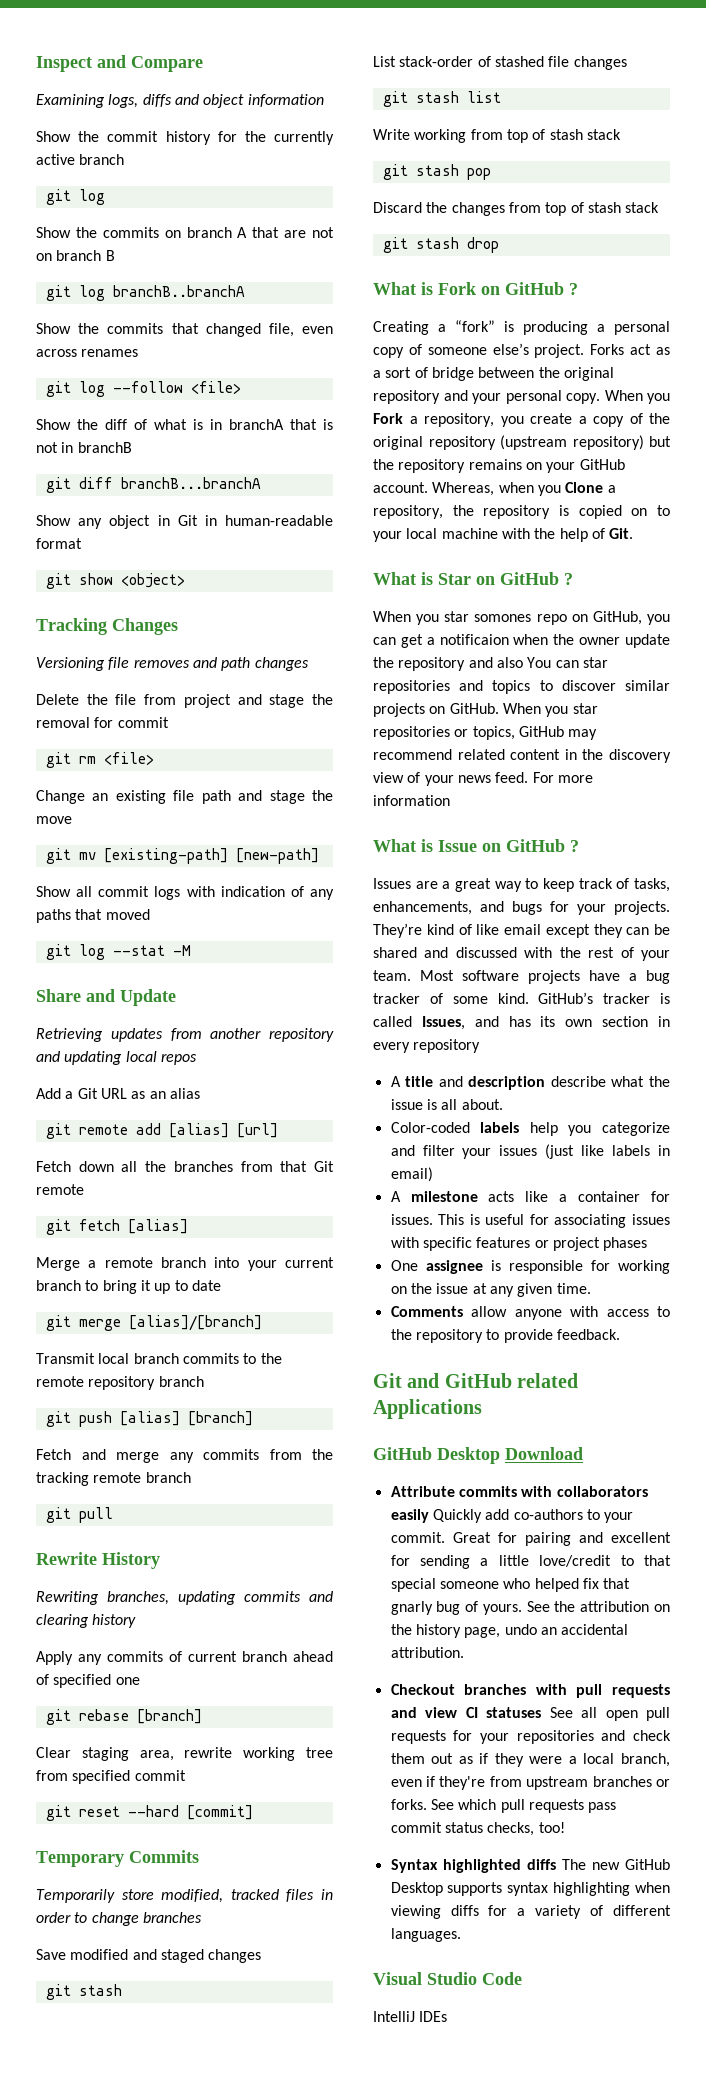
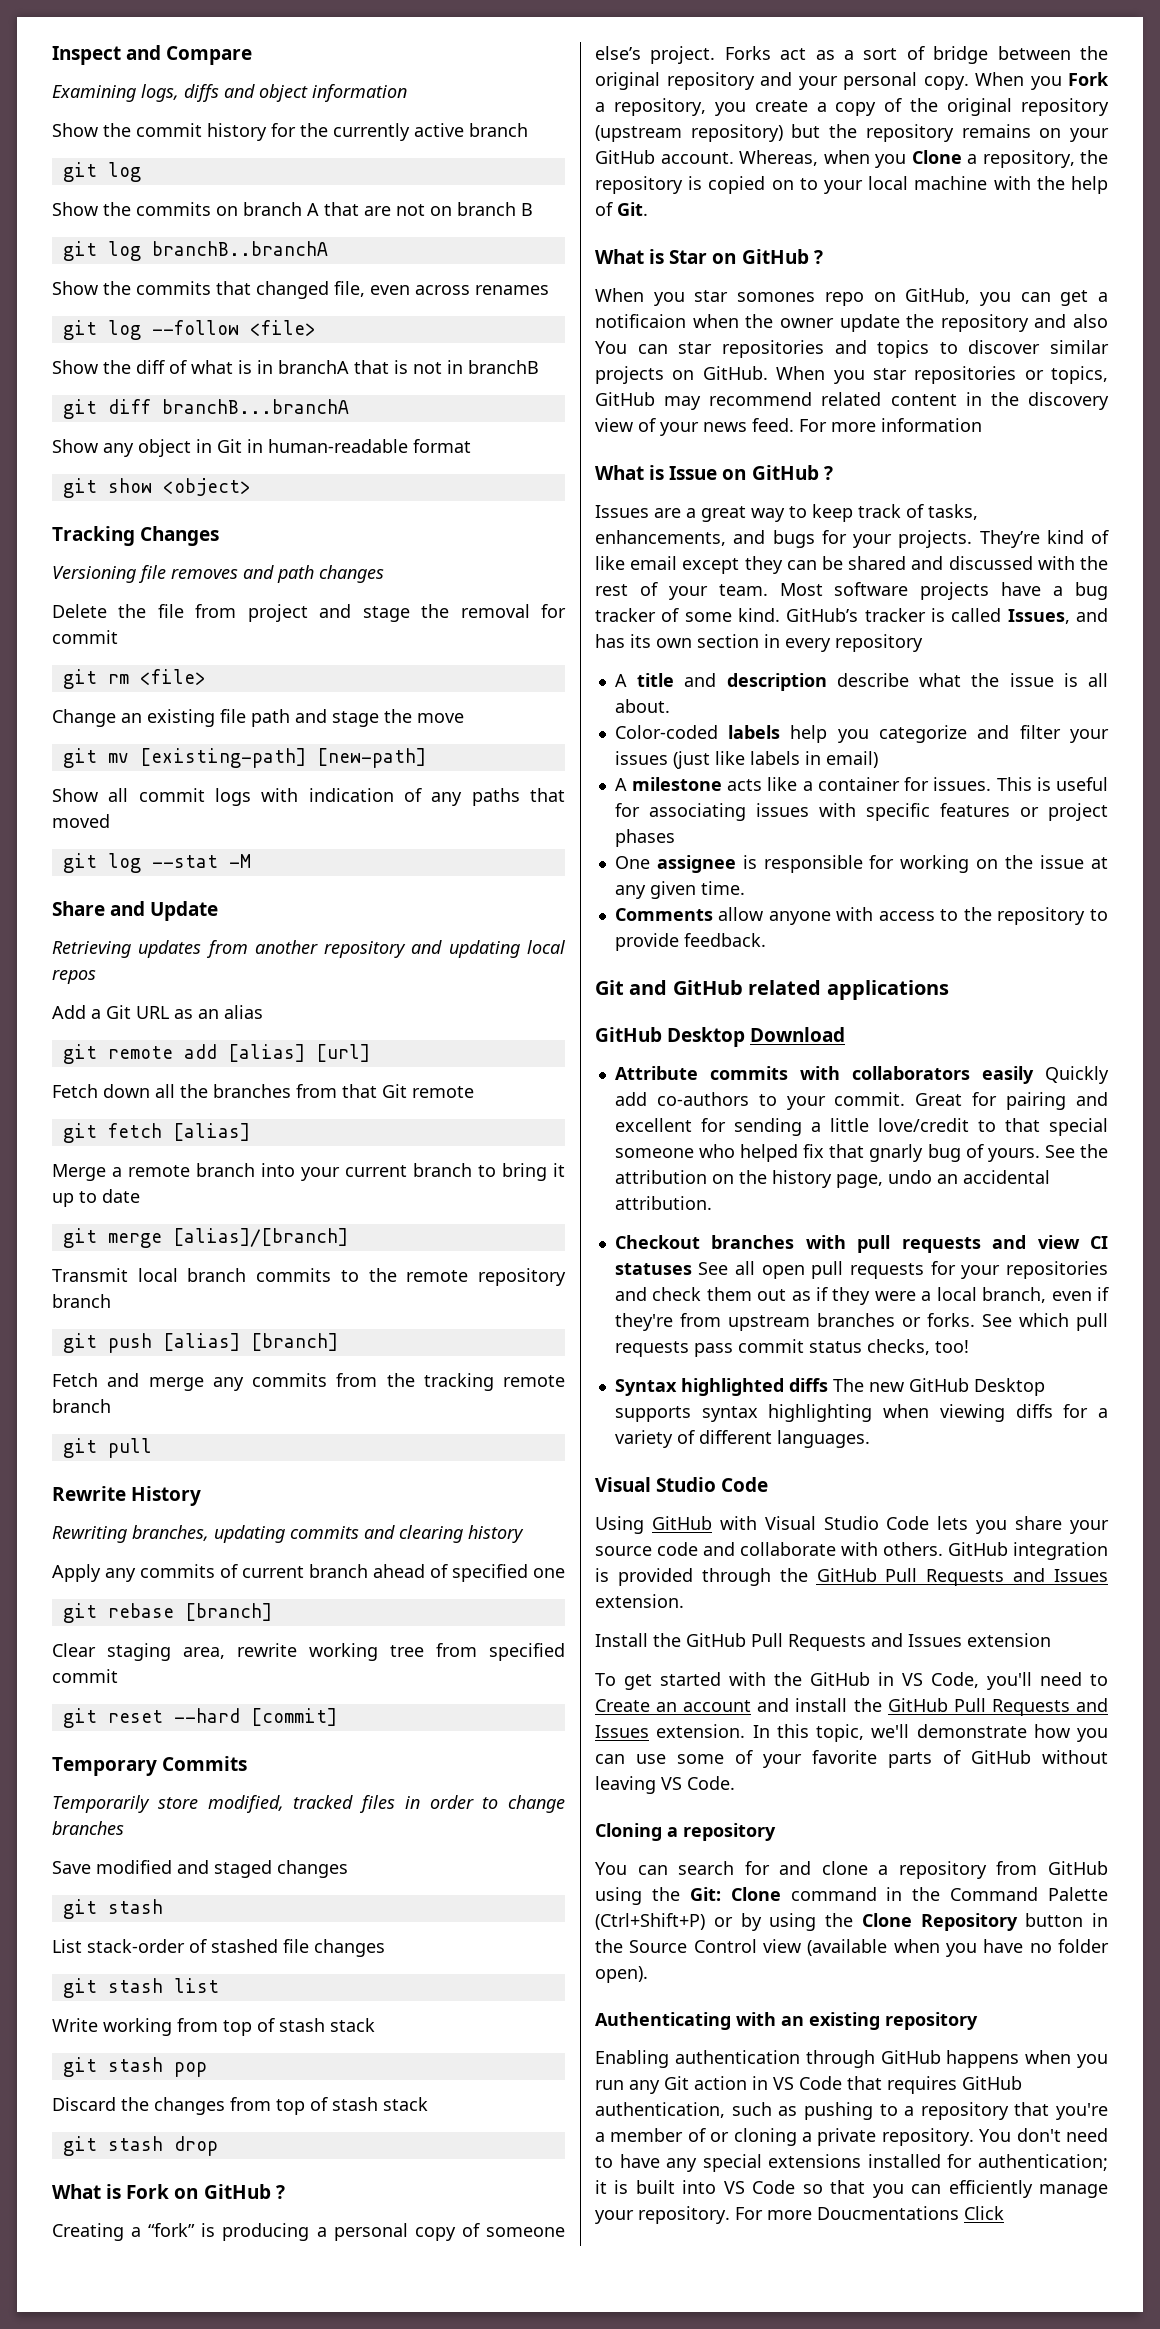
[373,1399,482,1419] Applications -> [826,980,949,1000] applications
[373,2011,448,2022] IntelliJ IDEs -> [595,1516,1109,1534] [595,1542,1108,1560] [595,1568,1108,1586] [595,1594,684,1608] [595,1633,1051,1651] [595,1672,1108,1690] [595,1698,1108,1716] [595,1724,1108,1742] [595,1750,1108,1768] [595,1776,735,1794] [595,1823,776,1841] [595,1861,1108,1879] [595,1887,1108,1905] [595,1913,1108,1931] [595,1939,1109,1957] [595,1966,648,1983] [595,2012,978,2030] [595,2050,1108,2068] [595,2076,1022,2094] [595,2102,1108,2120] [595,2128,1108,2146] [595,2154,1108,2172] [595,2180,1108,2198] [595,2206,1004,2224] Using GitHub with Visual Studio Code lets you share your source code and collaborate with others. GitHub integration is provided through the GitHub Pull Requests and Issues extension. // Install the GitHub Pull Requests and Issues extension // To get started with the GitHub in VS Code, you'll need to Create an account and install the GitHub Pull Requests and Issues extension. In this topic, we'll demonstrate how you can use some of your favorite parts of GitHub without leaving VS Code. // Cloning a repository // You can search for and clone a repository from GitHub using the Git: Clone command in the Command Palette (Ctrl+Shift+P) or by using the Clone Repository button in the Source Control view (available when you have no folder open). // Authenticating with an existing repository // Enabling authentication through GitHub happens when you run any Git action in VS Code that requires GitHub authentication, such as pushing to a repository that you're a member of or cloning a private repository. You don't need to have any special extensions installed for authentication; it is built into VS Code so that you can efficiently manage your repository. For more Doucmentations Click

